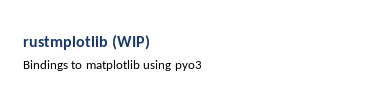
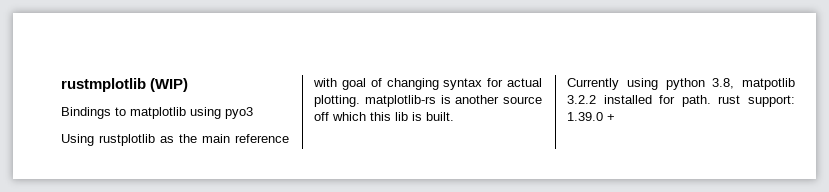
(202, 66) none -> [61,134,289,146] [313,78,542,90] [314,95,542,107] [314,112,454,121] [567,78,795,90] [567,95,795,107] [567,112,615,121] // Using rustplotlib as the main reference with goal of changing syntax for actual plotting. matplotlib-rs is another source off which this lib is built. // Currently using python 3.8, matpotlib 3.2.2 installed for path. rust support: 1.39.0 +

